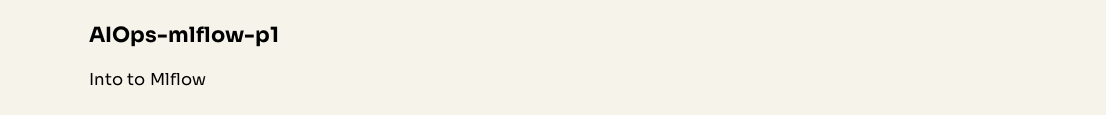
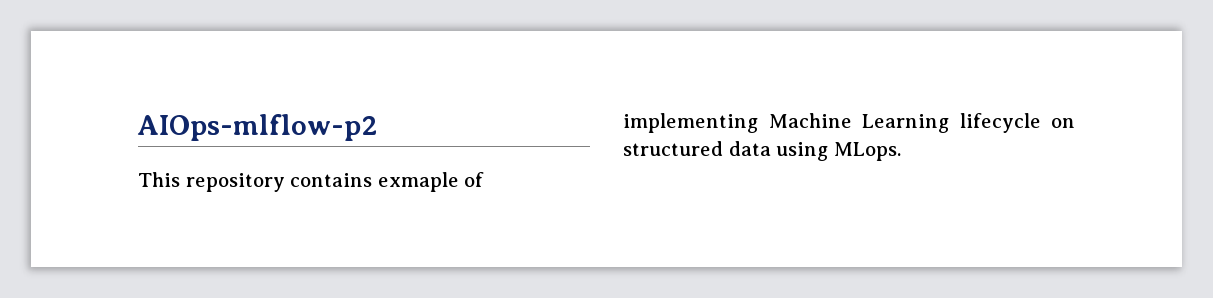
[89,26,279,47] [89,72,206,86] AIOps-mlflow-p1 // Into to Mlflow -> [137,114,377,141] [138,172,485,192] [623,113,1075,133] [623,141,901,161] AIOps-mlflow-p2 // This repository contains exmaple of implementing Machine Learning lifecycle on structured data using MLops.

